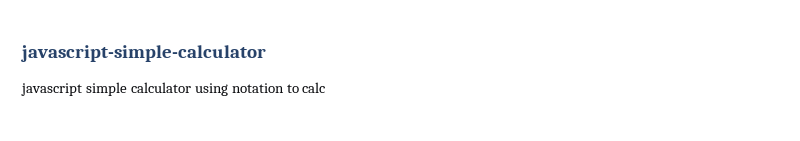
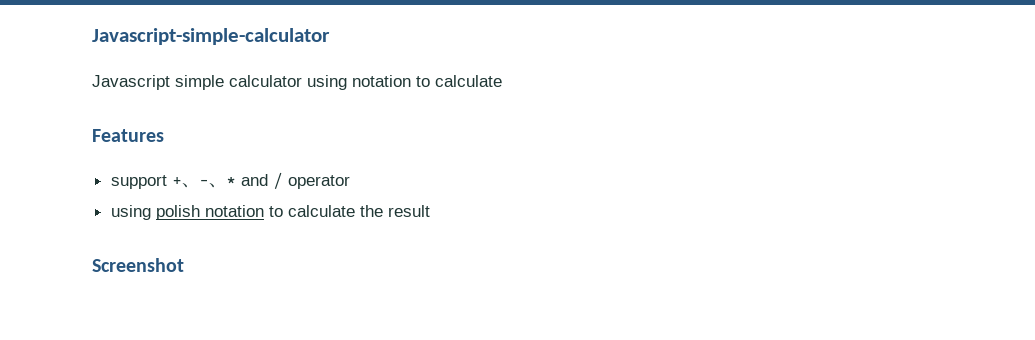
[21,45,266,62] [21,83,82,96] javascript-simple-calculator // javascript -> [92,28,330,45] [92,75,170,90] Javascript-simple-calculator // Javascript
[302,82,326,93] calc -> [435,75,502,87] [92,129,164,142] [110,172,350,190] [110,205,430,220] [92,258,184,272] calculate // Features // support +、-、* and / operator // using polish notation to calculate the result // Screenshot

